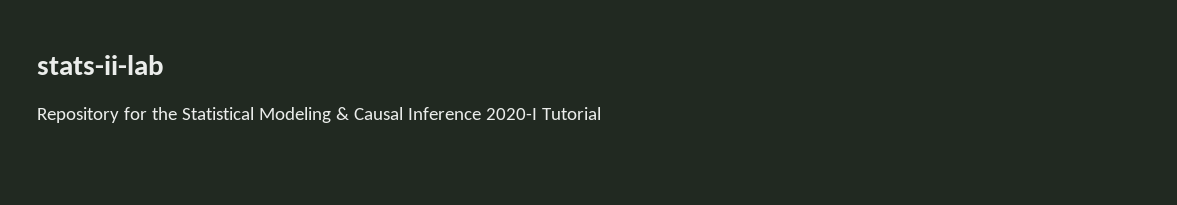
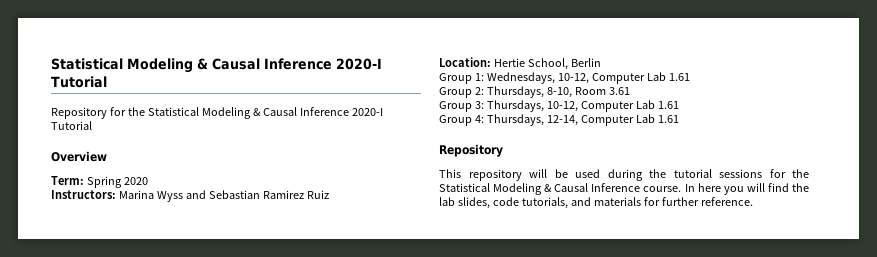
[37,55,164,75] stats-ii-lab -> [51,58,382,73] [51,76,107,88] Statistical Modeling & Causal Inference 2020-I Tutorial
(601, 113) none -> [51,151,107,162] [51,176,148,188] [51,190,329,202] [439,57,601,70] [439,72,690,84] [439,86,630,98] [439,100,679,112] [439,114,679,126] [439,144,503,157] [439,169,809,181] [439,183,809,195] [439,197,753,209] // Overview // Term: Spring 2020 // Instructors: Marina Wyss and Sebastian Ramirez Ruiz // Location: Hertie School, Berlin // Group 1: Wednesdays, 10-12, Computer Lab 1.61 // Group 2: Thursdays, 8-10, Room 3.61 // Group 3: Thursdays, 10-12, Computer Lab 1.61 // Group 4: Thursdays, 12-14, Computer Lab 1.61 // Repository // This repository will be used during the tutorial sessions for the Statistical Modeling & Causal Inference course. In here you will find the lab slides, code tutorials, and materials for further reference.

